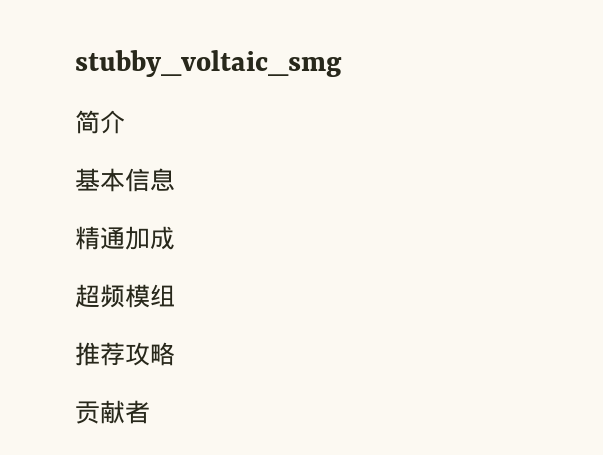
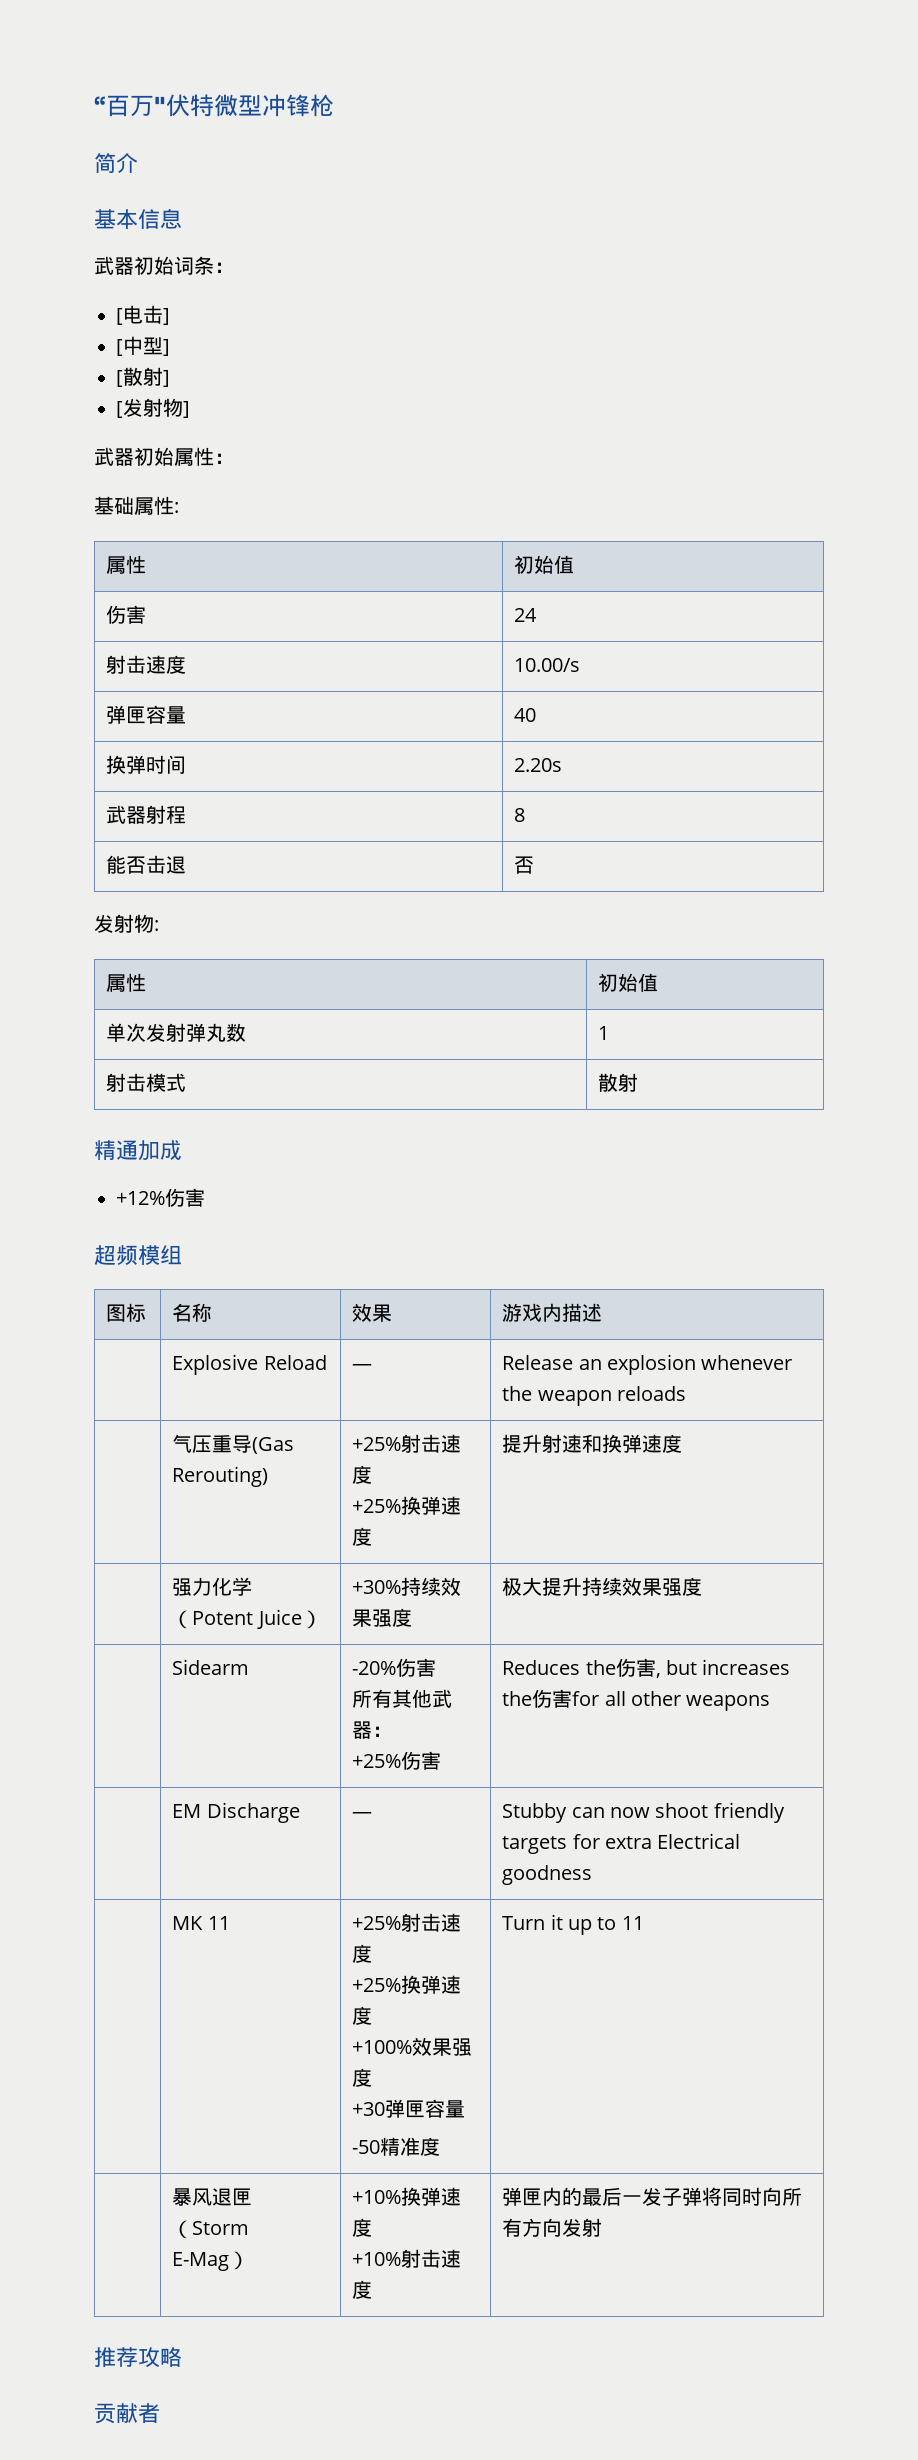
[75,50,342,77] [75,110,125,134] [75,168,175,192] stubby_voltaic_smg // 简介 // 基本信息 -> [94,94,334,117] [94,153,138,174] [94,208,182,229] [94,256,234,275] [116,305,170,325] [116,336,170,356] [116,367,170,387] [116,398,190,418] [94,447,234,466] [94,496,179,515] [106,555,147,574] [514,555,575,574] [106,605,147,624] [514,608,538,622] [106,655,187,674] [514,658,581,672] [106,705,187,724] [514,708,537,722] [106,755,187,774] [514,758,563,772] [106,805,187,824] [514,808,526,822] [106,855,187,874] [514,856,535,874] [94,914,159,933] [106,973,147,992] [598,973,659,992] [106,1023,247,1042] [598,1026,610,1040] [106,1073,187,1092] [598,1073,639,1092] “百万"伏特微型冲锋枪 // 简介 // 基本信息 // 武器初始词条： // [电击] // [中型] // [散射] // [发射物] // 武器初始属性： // 基础属性: // 属性 | 初始值 // 伤害 | 24 // 射击速度 | 10.00/s // 弹匣容量 | 40 // 换弹时间 | 2.20s // 武器射程 | 8 // 能否击退 | 否 // 发射物: // 属性 | 初始值 // 单次发射弹丸数 | 1 // 射击模式 | 散射
(175, 238) none -> [116,1188,205,1207] // +12%伤害
(175, 295) none -> [106,1303,147,1322] [172,1303,213,1322] [352,1303,393,1322] [502,1303,603,1322] [172,1354,327,1375] [352,1364,373,1370] [502,1354,793,1375] [502,1386,686,1406] [172,1434,295,1454] [172,1466,269,1487] [352,1434,462,1453] [352,1465,373,1484] [352,1496,462,1515] [352,1527,373,1546] [502,1434,683,1453] [172,1577,253,1596] [172,1609,322,1629] [352,1577,462,1596] [352,1608,413,1627] [502,1577,703,1596] [172,1659,250,1675] [352,1658,437,1677] [352,1689,453,1708] [352,1721,393,1739] [352,1751,442,1770] [502,1658,791,1678] [502,1689,771,1711] [172,1802,300,1823] [352,1812,373,1818] [502,1802,785,1823] [502,1833,741,1854] [502,1865,593,1885] [172,1916,230,1930] [352,1913,462,1932] [352,1944,373,1963] [352,1975,462,1994] [352,2006,373,2025] [352,2037,473,2056] [352,2068,373,2087] [352,2099,466,2118] [352,2137,441,2156] [502,1914,644,1935] [172,2188,253,2206] [172,2220,250,2239] [172,2251,250,2271] [352,2187,462,2206] [352,2218,373,2237] [352,2249,462,2268] [352,2280,373,2299] [502,2187,803,2206] [502,2218,603,2237] // 图标 | 名称 | 效果 | 游戏内描述 // | Explosive Reload | — | Release an explosion whenever the weapon reloads // | 气压重导(Gas Rerouting) | +25%射击速度 // +25%换弹速度 | 提升射速和换弹速度 // | 强力化学（Potent Juice） | +30%持续效果强度 | 极大提升持续效果强度 // | Sidearm | -20%伤害 // 所有其他武器： // +25%伤害 | Reduces the伤害, but increases the伤害for all other weapons // | EM Discharge | — | Stubby can now shoot friendly targets for extra Electrical goodness // | MK 11 | +25%射击速度 // +25%换弹速度 // +100%效果强度 // +30弹匣容量 // -50精准度 | Turn it up to 11 // | 暴风退匣（Storm E-Mag） | +10%换弹速度 // +10%射击速度 | 弹匣内的最后一发子弹将同时向所有方向发射

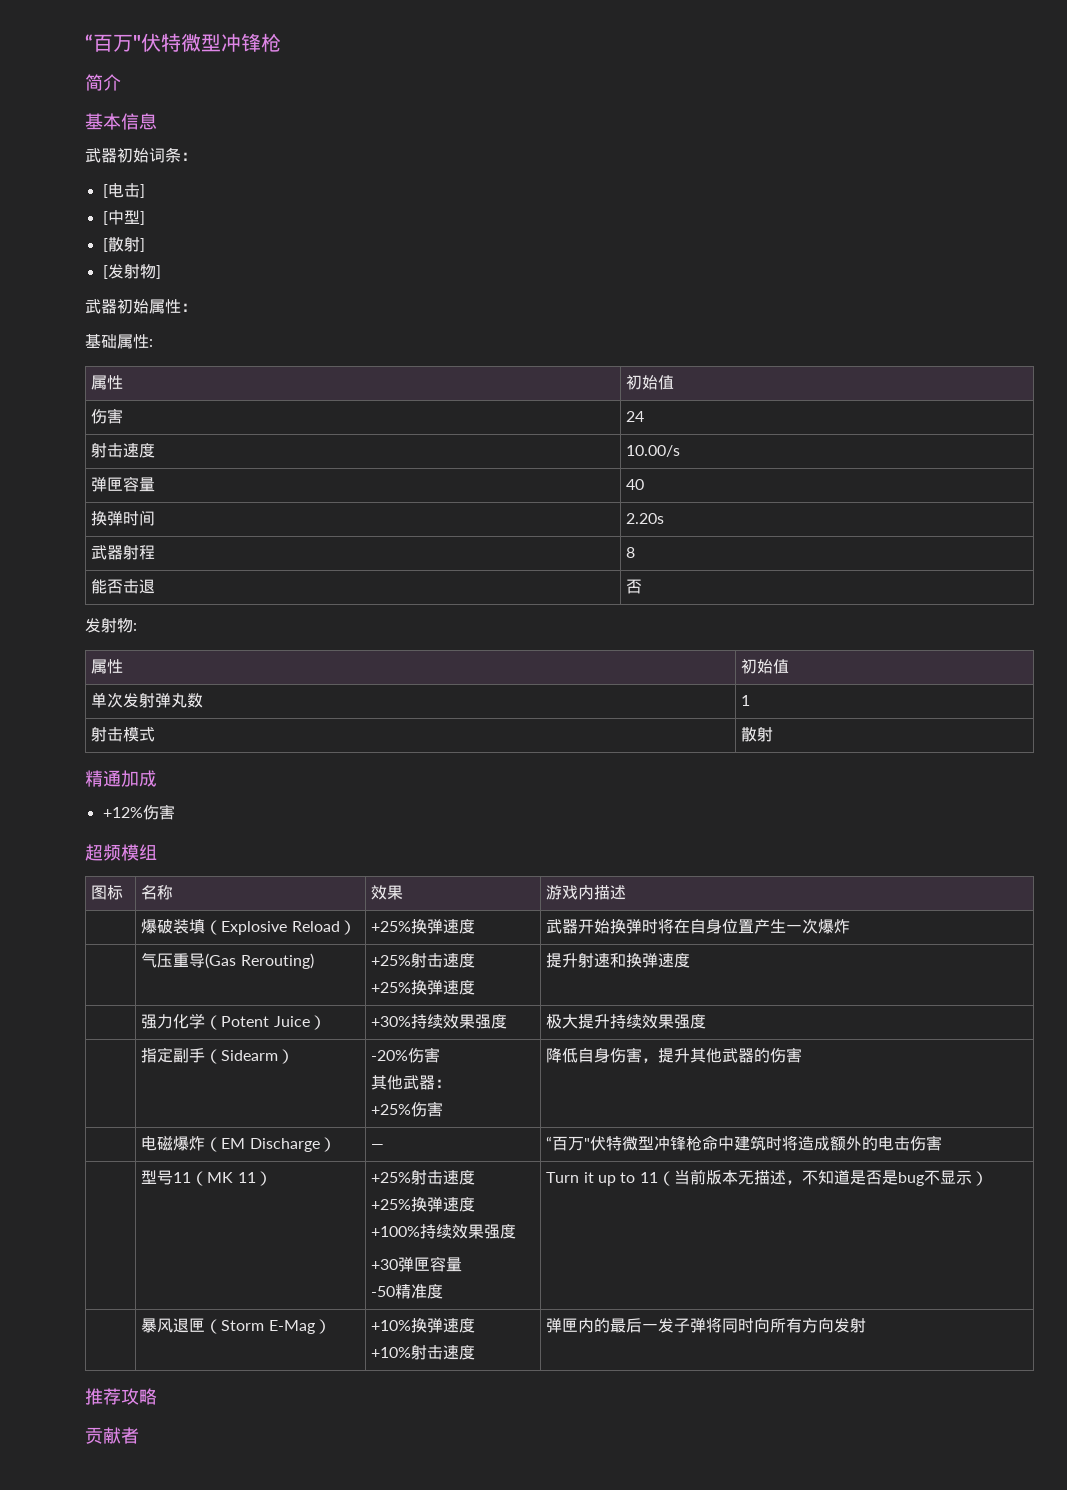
(603, 1312) none -> [141,919,222,935] 爆破装填（
[352,1364,373,1370] [502,1354,793,1375] [502,1386,686,1406] | — | Release an explosion whenever the weapon reloads -> [339,920,356,935] [371,919,476,934] [546,918,851,934] ） | +25%换弹速度 | 武器开始换弹时将在自身位置产生一次爆炸
(703, 1586) none -> [141,1047,222,1064] 指定副手（
(250, 1667) none -> [278,1049,295,1064] ）
[352,1689,393,1708] 所有 -> (441, 1055) none
[502,1658,791,1678] [502,1689,771,1711] Reduces the伤害, but increases the伤害for all other weapons // | -> [546,1047,803,1063] [141,1136,222,1152] 降低自身伤害，提升其他武器的伤害 // | 电磁爆炸（
[352,1812,373,1818] [502,1802,785,1823] [502,1833,741,1854] [502,1865,593,1885] | — | Stubby can now shoot friendly targets for extra Electrical goodness // | -> [319,1137,336,1152] [371,1144,385,1149] [546,1135,943,1151] [141,1170,208,1186] ） | — | “百万"伏特微型冲锋枪命中建筑时将造成额外的电击伤害 // | 型号11（
(230, 1923) none -> [255,1171,272,1186] ）
(413, 2047) none -> [420,1224,453,1239] 持续
(644, 1923) none -> [657,1169,988,1186] （当前版本无描述，不知道是否是bug不显示）

